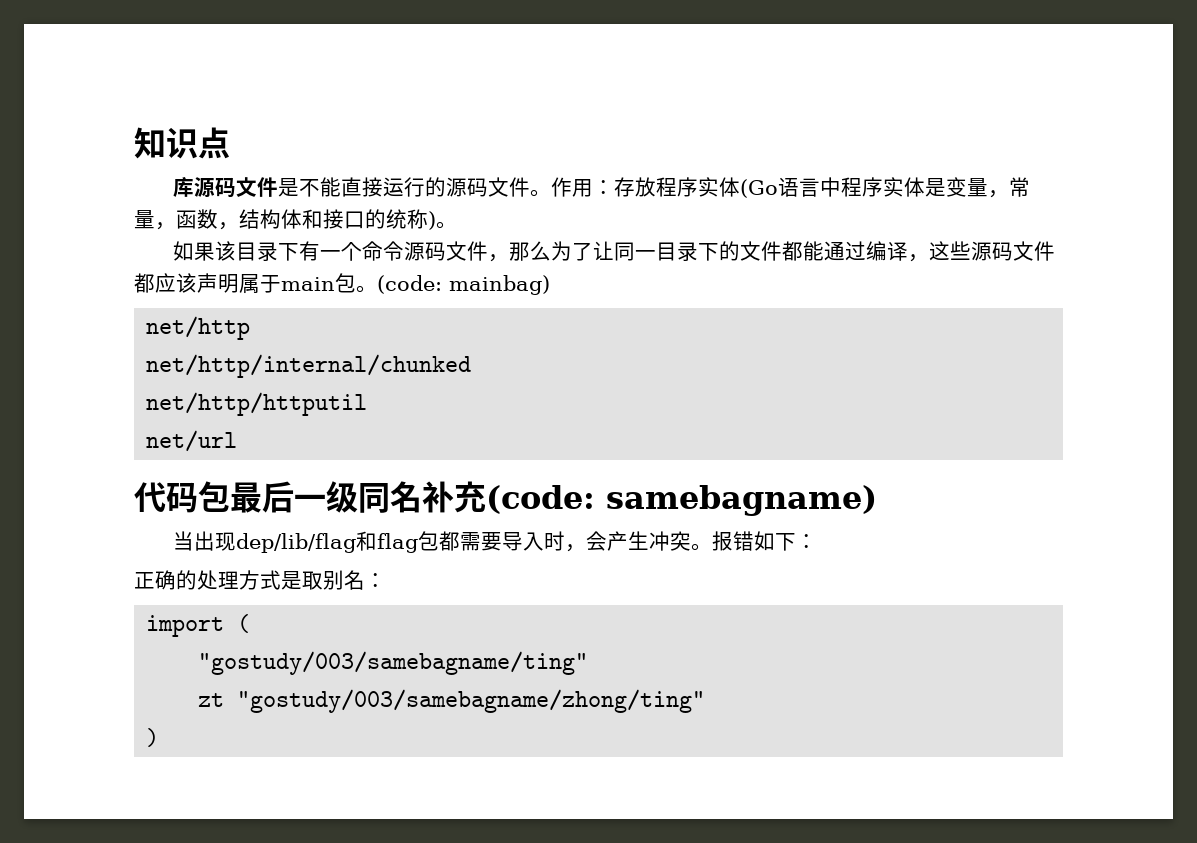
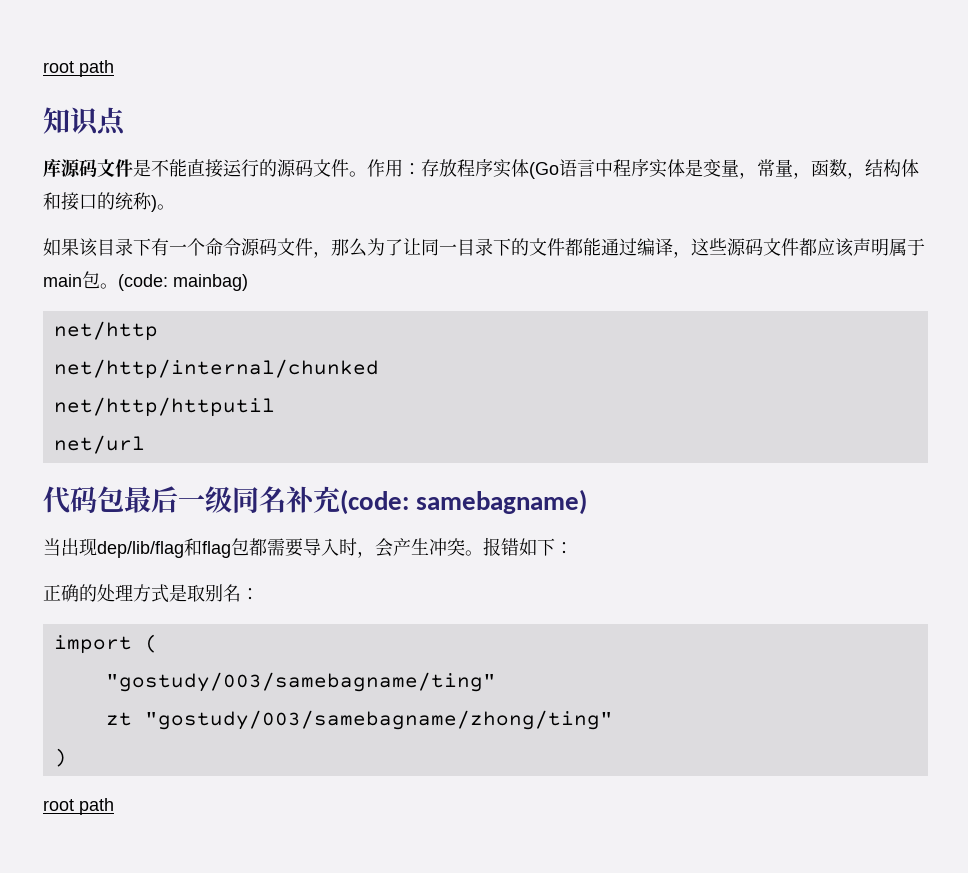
(134, 143) none -> [43,60,114,77] root path //
(160, 737) none -> [43,798,114,815] // root path

